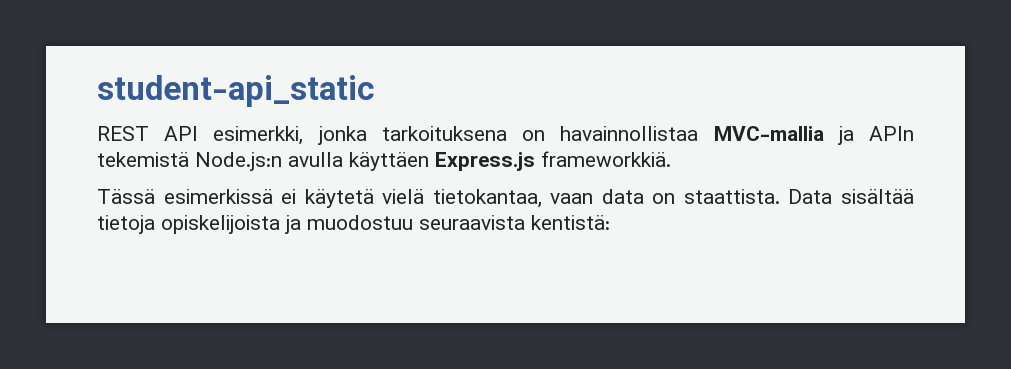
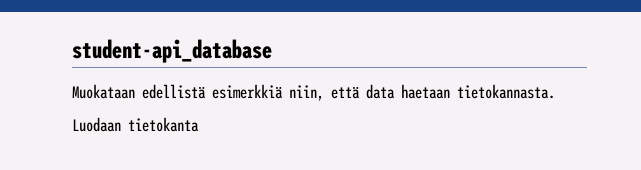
[97,75,375,107] [97,126,914,145] [97,151,671,171] [97,189,914,208] [97,215,610,234] student-api_static // REST API esimerkki, jonka tarkoituksena on havainnollistaa MVC-mallia ja APIn tekemistä Node.js:n avulla käyttäen Express.js frameworkkiä. // Tässä esimerkissä ei käytetä vielä tietokantaa, vaan data on staattista. Data sisältää tietoja opiskelijoista ja muodostuu seuraavista kentistä: -> [72,39,272,63] [72,84,555,101] [72,117,199,132] student-api_database // Muokataan edellistä esimerkkiä niin, että data haetaan tietokannasta. // Luodaan tietokanta

